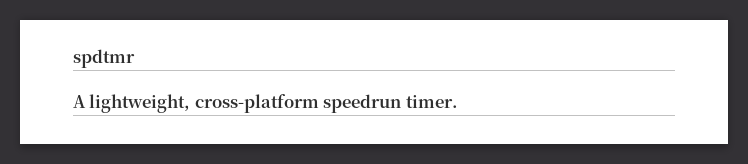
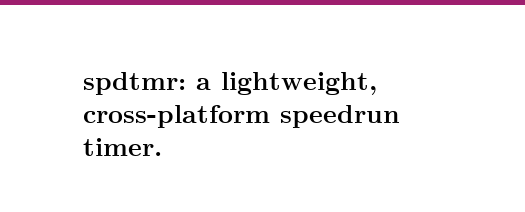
[73,49,135,68] [73,95,86,108] spdtmr // A -> [83,72,211,95] spdtmr: a

